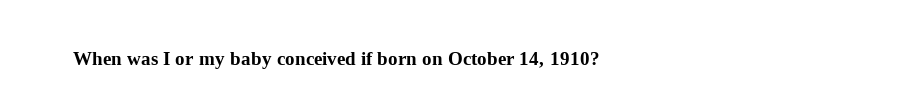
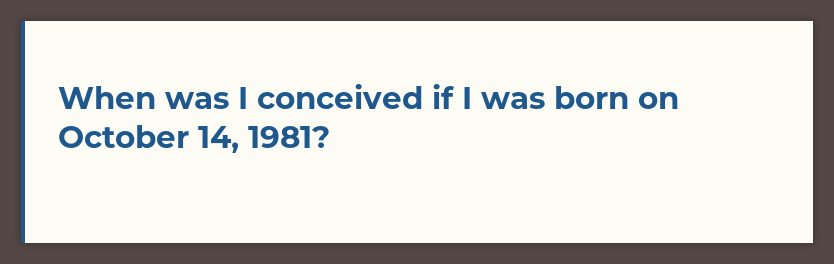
[175,52,373,69] or my baby conceived if -> [257,84,545,109] conceived if I was
[549,52,600,65] 1910? -> [248,126,330,148] 1981?

